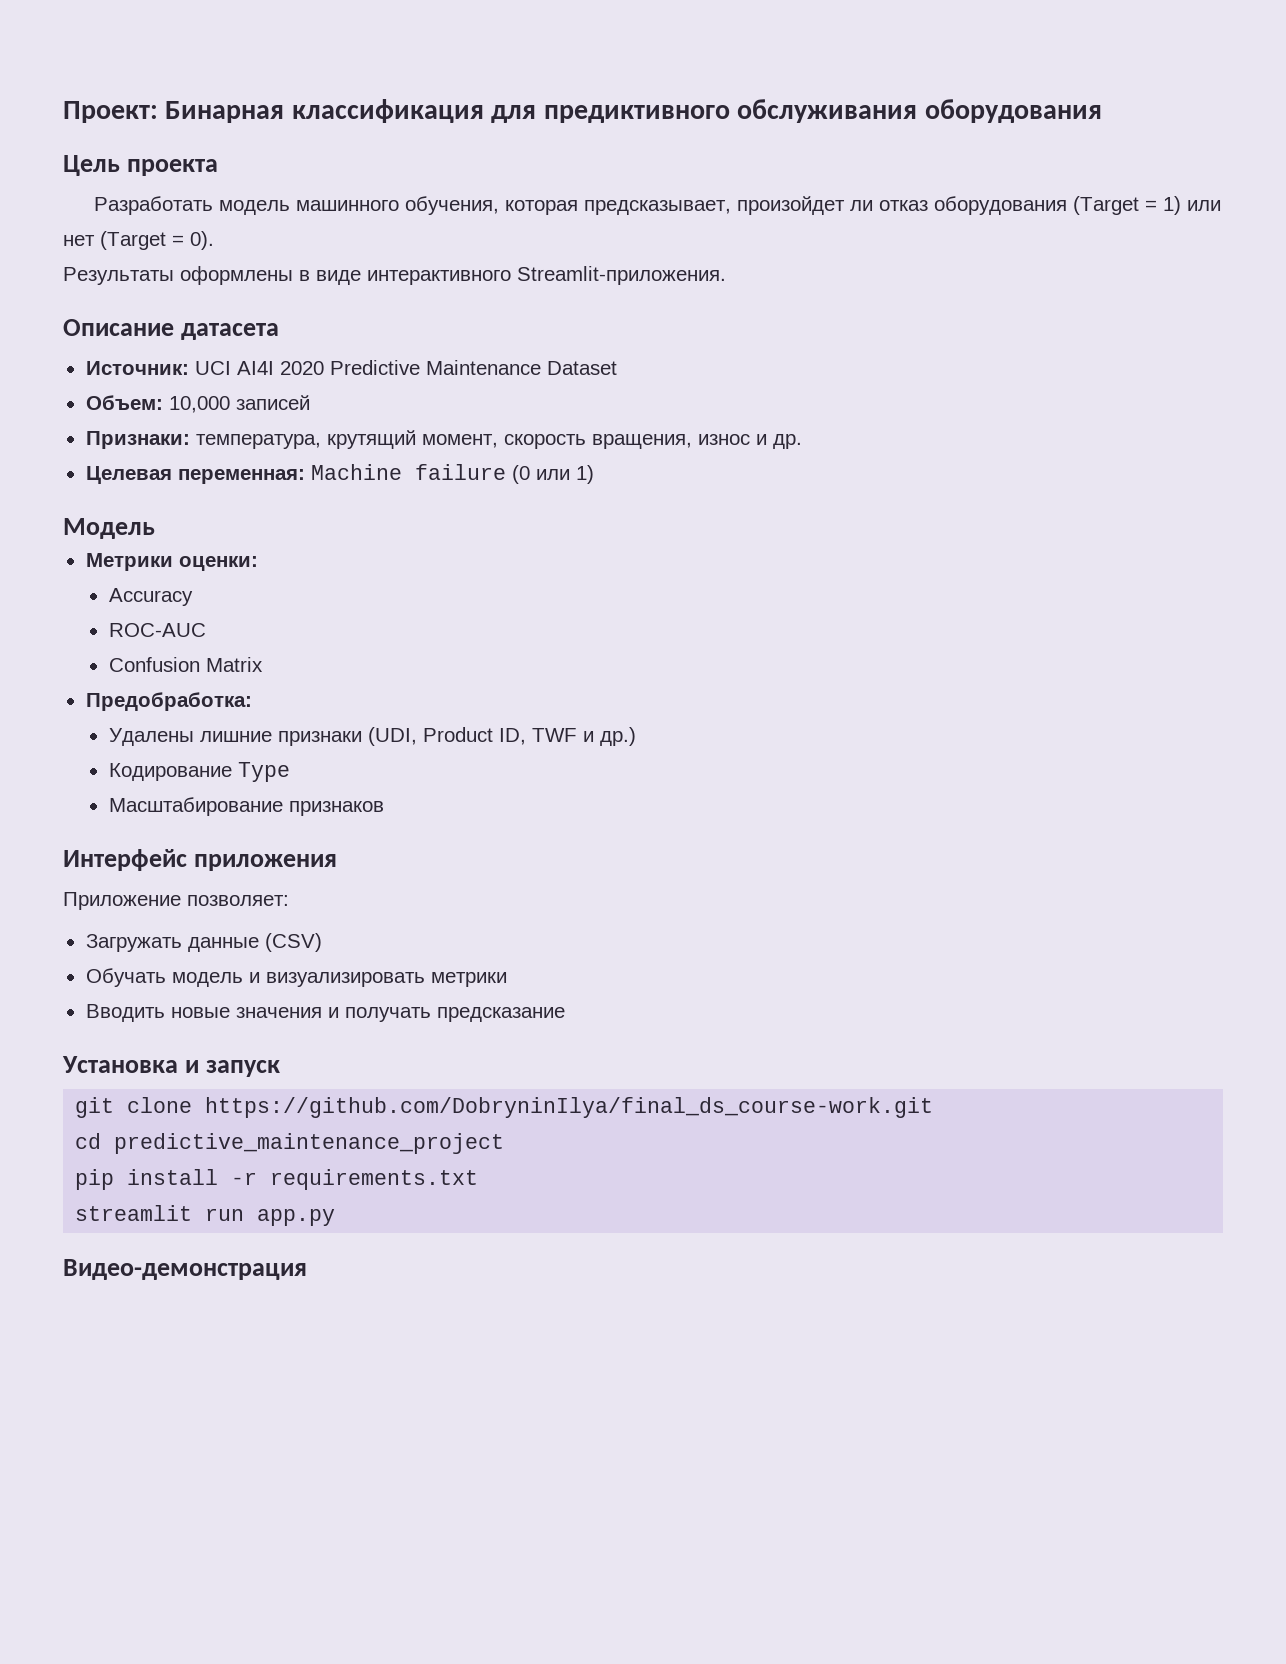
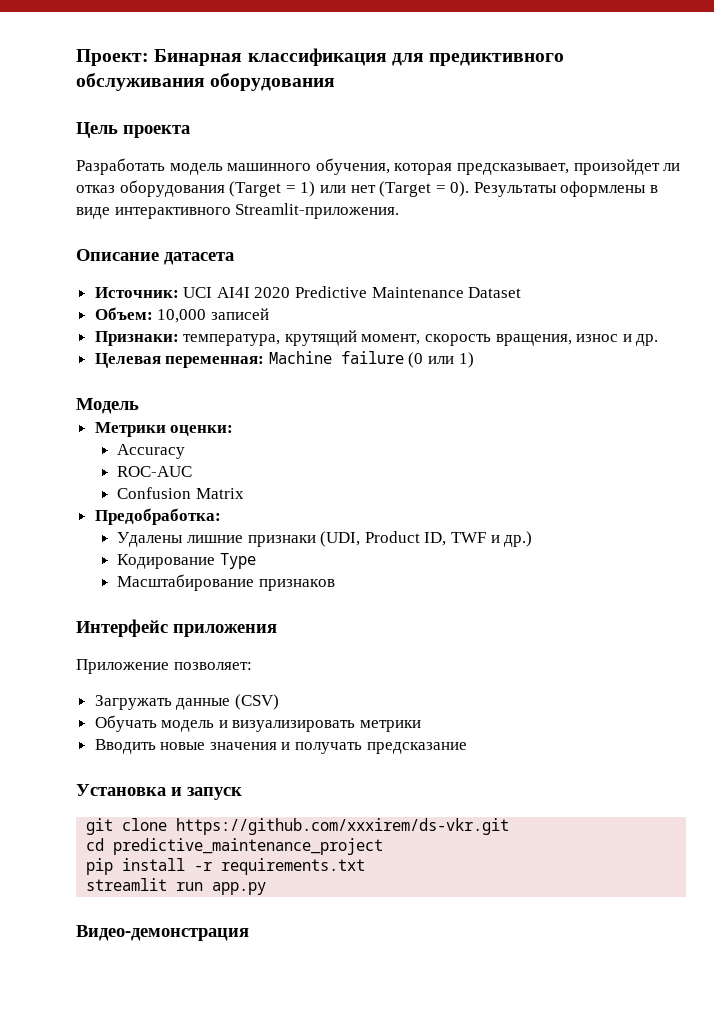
(214, 240) // -> (470, 189) none
[205,1097,934,1118] https://github.com/DobryninIlya/final_ds_course-work.git -> [176,818,510,835] https://github.com/xxxirem/ds-vkr.git

